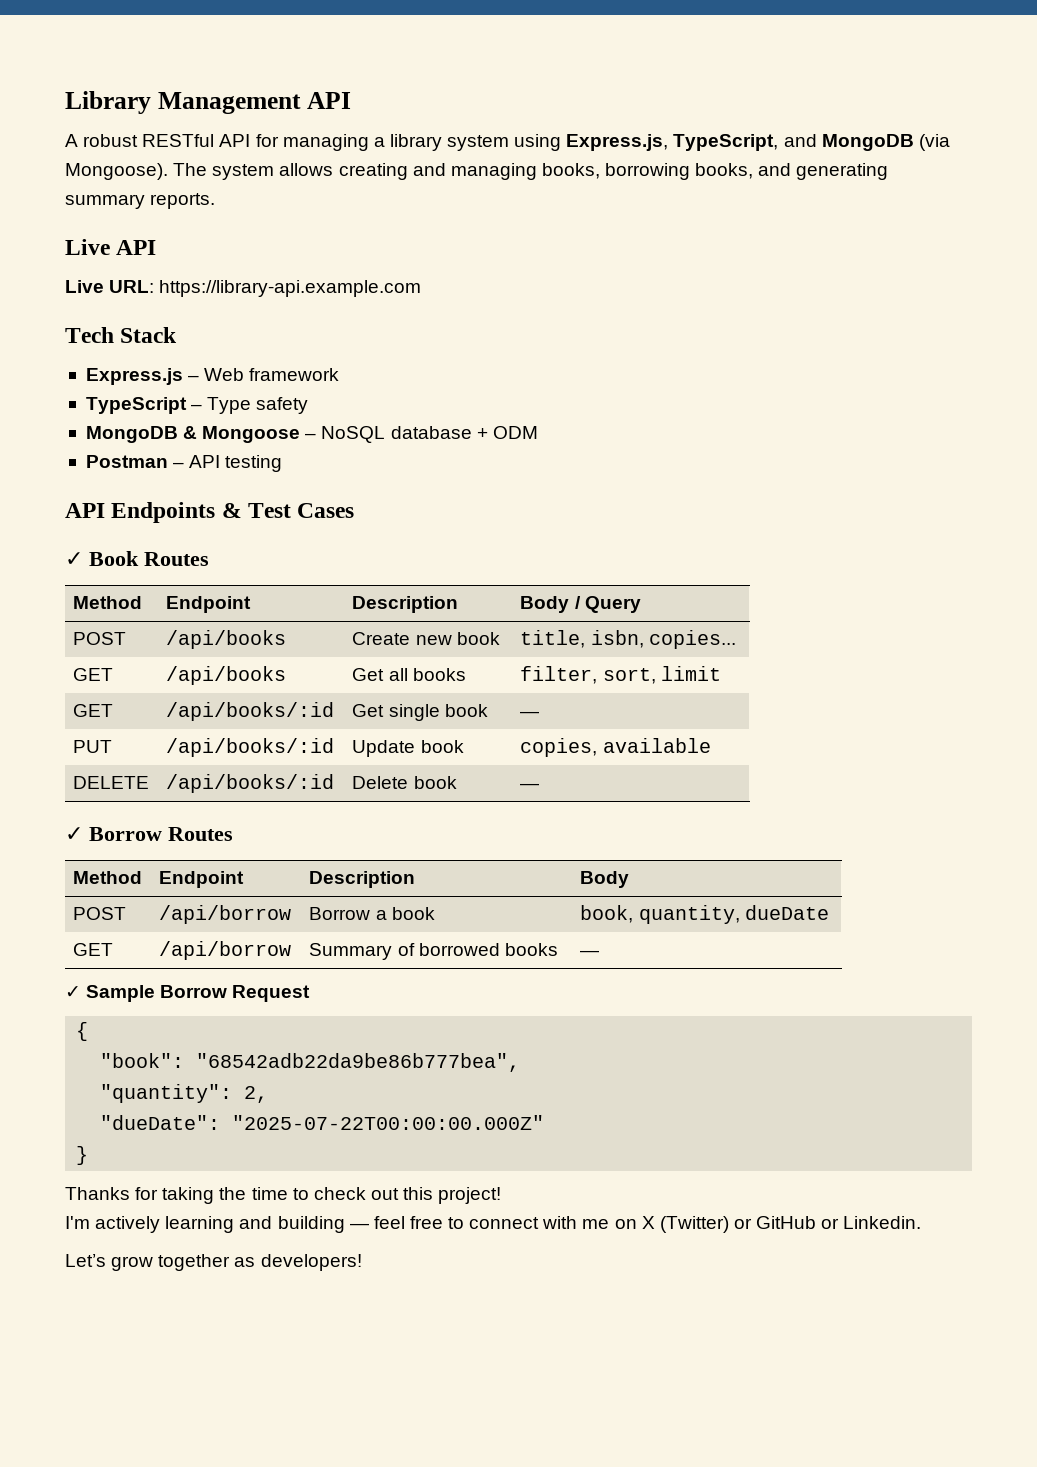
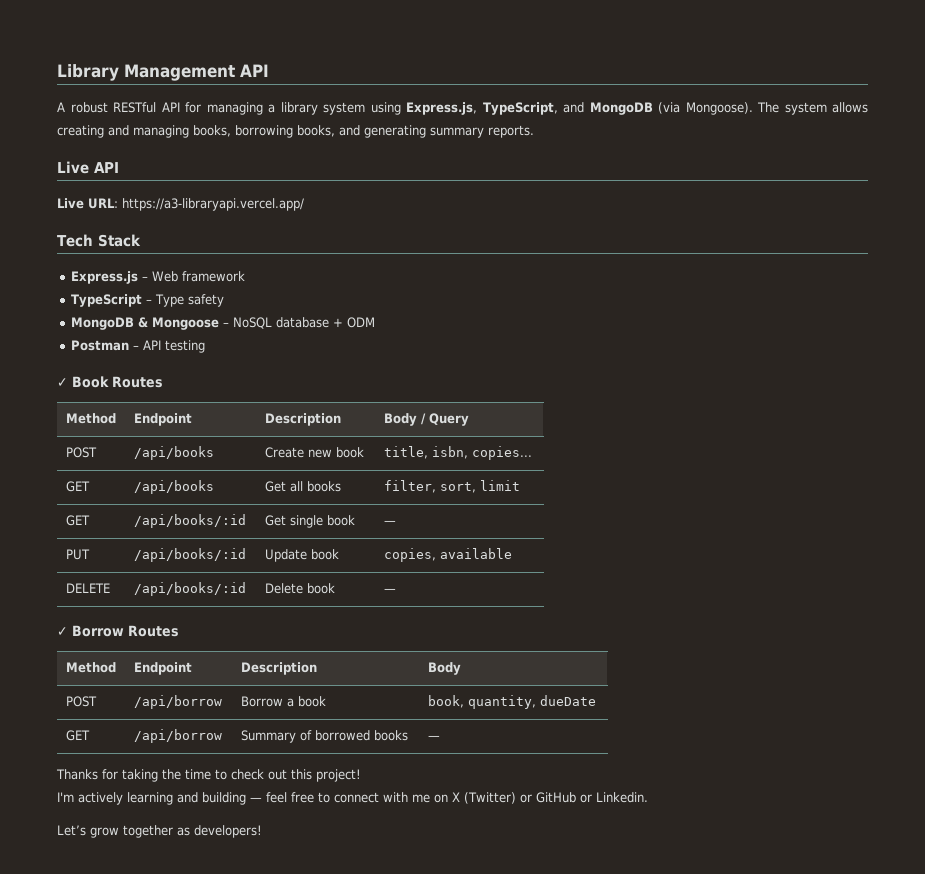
[159,280,422,297] https://library-api.example.com -> [122,198,304,211] https://a3-libraryapi.vercel.app/
[65,502,355,523] // API Endpoints & Test Cases -> (206, 346) none
[65,985,311,1002] [76,1022,89,1041] [100,1053,521,1072] [100,1084,269,1103] [100,1115,545,1130] [76,1146,89,1165] // ✓ Sample Borrow Request // { // "book": "68542adb22da9be86b777bea", // "quantity": 2, // "dueDate": "2025-07-22T00:00:00.000Z" // } -> (440, 737) none

